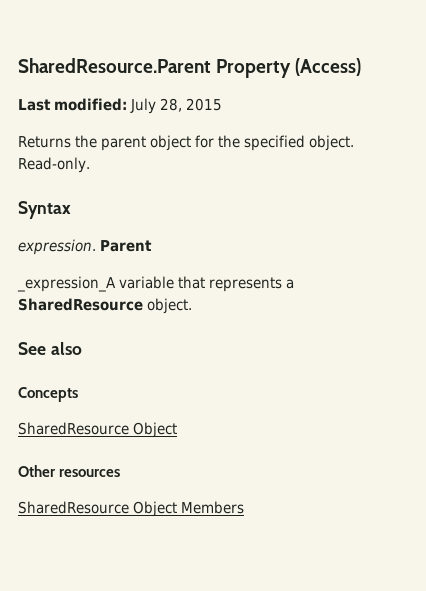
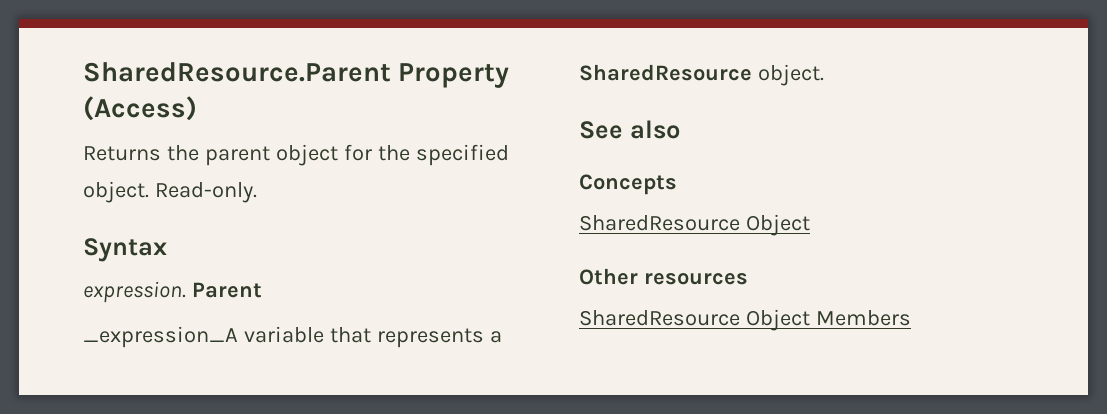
[18,98,222,114] // Last modified: July 28, 2015 -> (197, 108) none

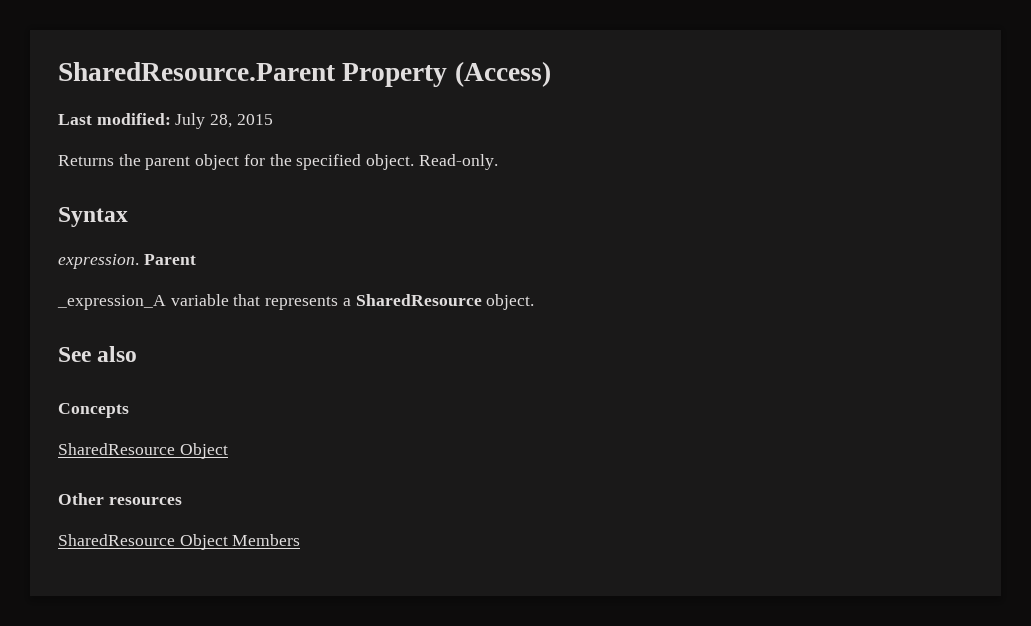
(197, 108) none -> [58,113,273,129] // Last modified: July 28, 2015

